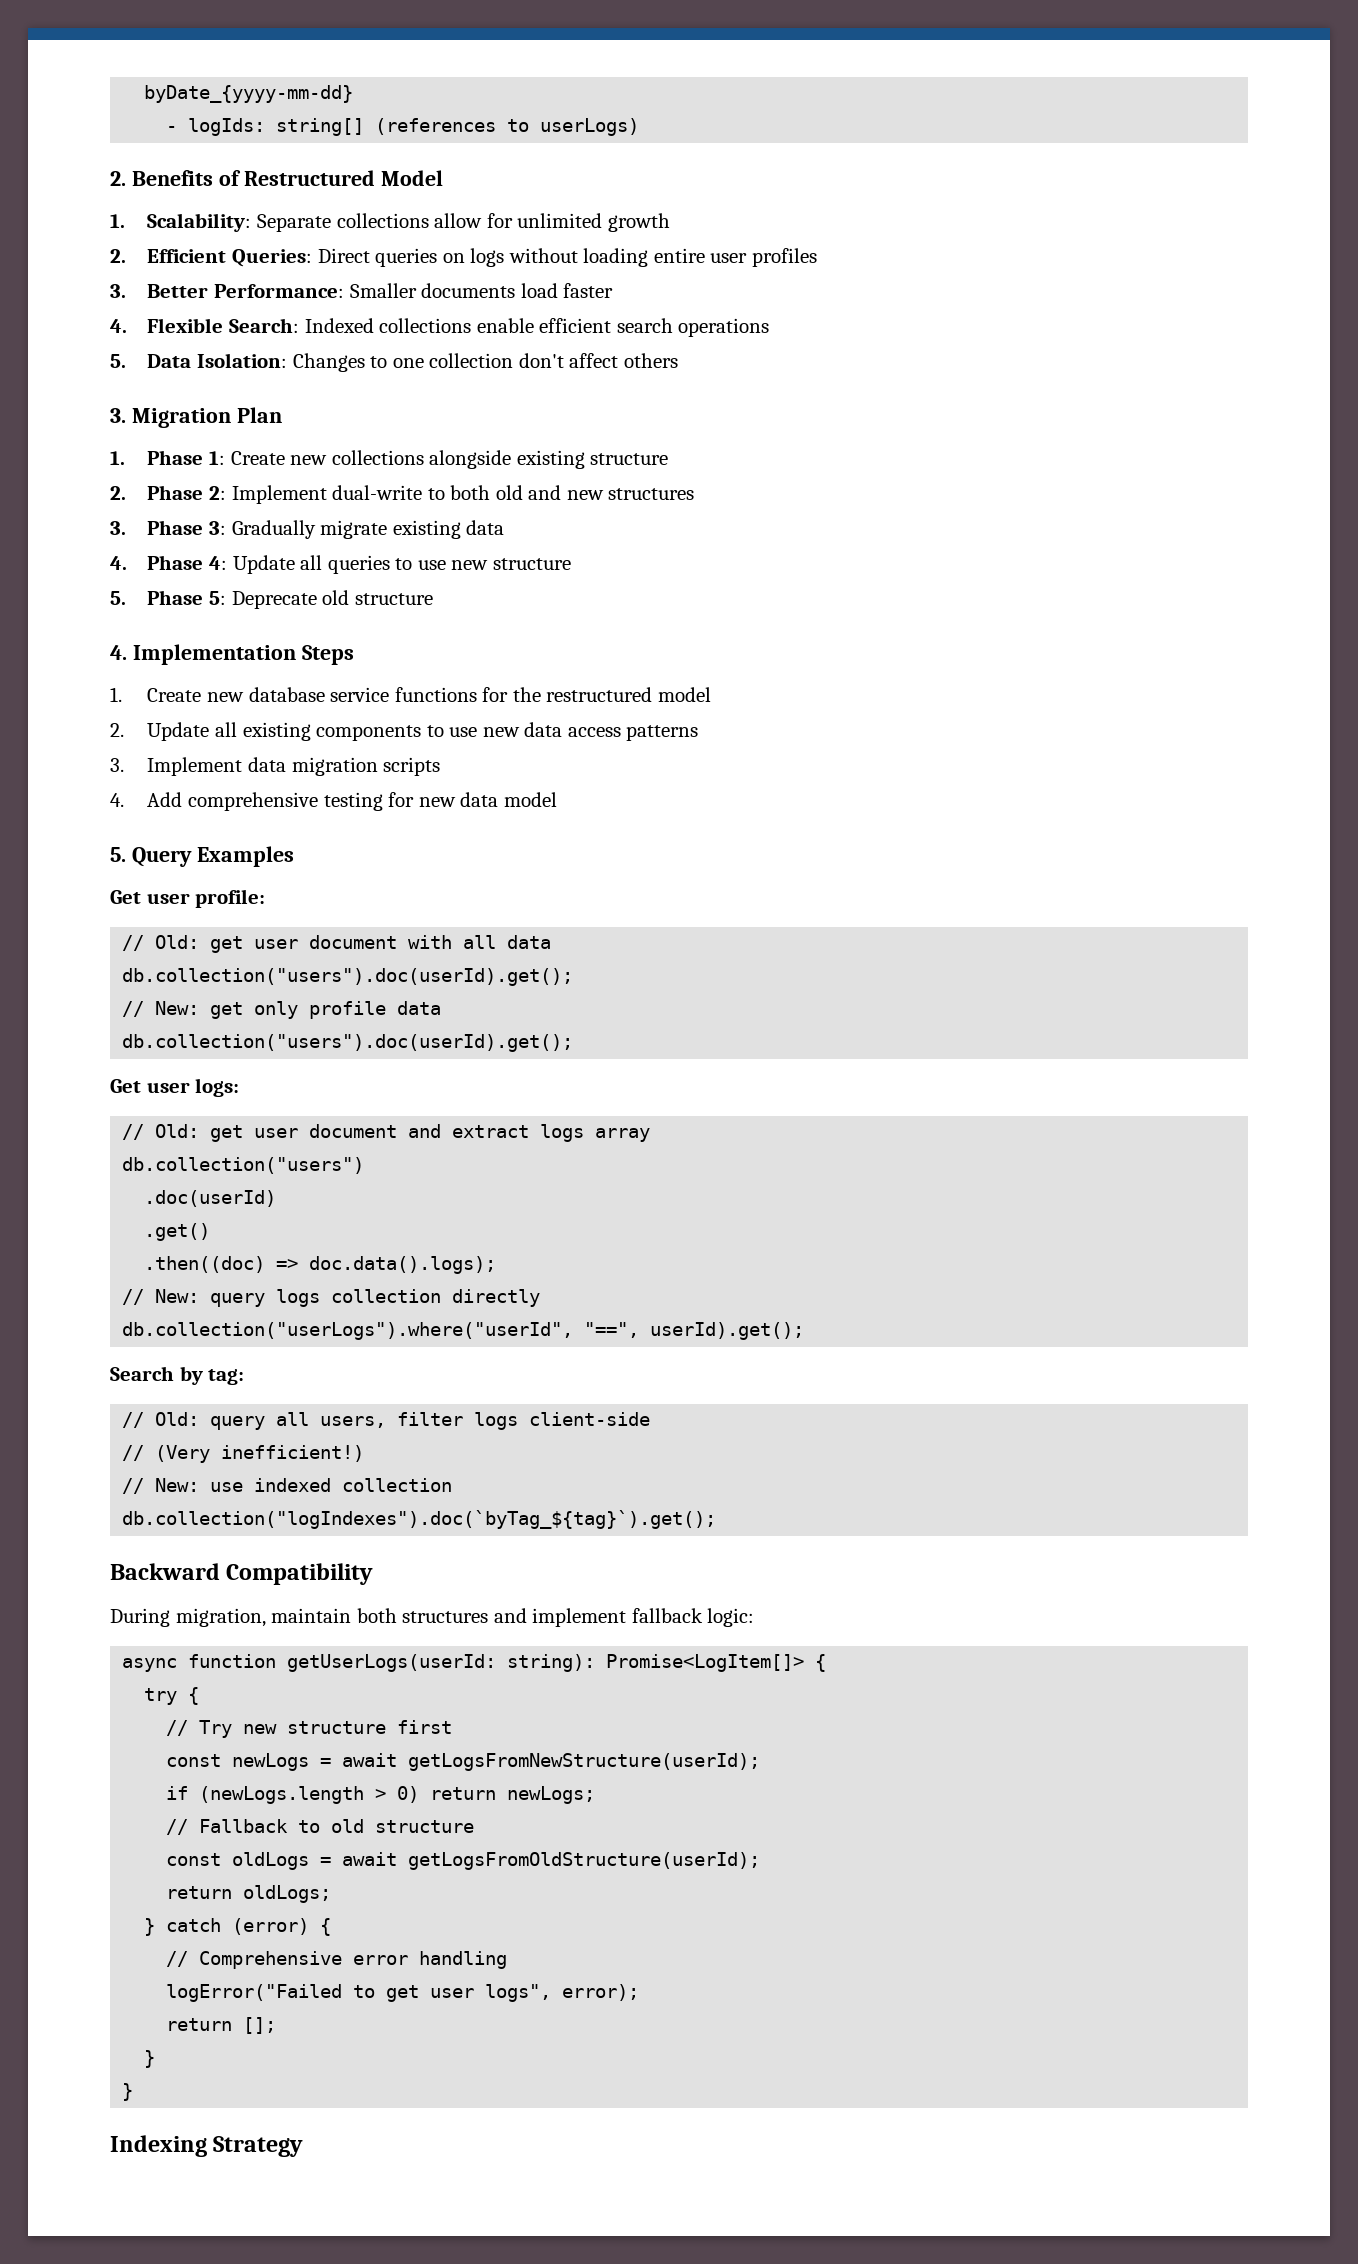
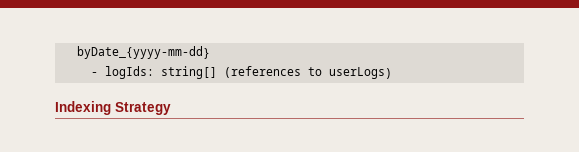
[110,170,443,186] [110,213,670,232] [110,248,817,267] [110,283,614,298] [110,318,770,337] [110,353,678,372] [110,407,282,428] [110,450,669,469] [110,485,695,504] [110,520,505,539] [110,555,571,574] [110,590,433,609] [110,644,354,665] [110,687,711,702] [110,722,699,741] [110,757,441,776] [110,792,557,811] [110,846,294,867] [110,889,266,908] [122,935,552,953] [122,968,574,986] [122,1001,442,1019] [122,1034,574,1052] [110,1078,240,1097] [122,1124,651,1142] [122,1157,365,1174] [144,1190,277,1207] [144,1223,211,1241] [144,1256,497,1274] [122,1289,541,1307] [122,1322,805,1340] [110,1366,245,1385] [122,1412,651,1430] [122,1445,365,1463] [122,1478,453,1494] [122,1510,717,1529] [110,1563,374,1585] [110,1608,755,1627] [122,1654,827,1672] [144,1687,200,1705] [166,1720,453,1738] [166,1753,761,1771] [166,1786,596,1804] [166,1819,475,1835] [166,1852,761,1870] [166,1885,332,1903] [144,1918,332,1936] [166,1951,508,1969] [166,1984,640,2002] [166,2017,277,2034] [144,2050,156,2068] [122,2083,134,2101] // 2. Benefits of Restructured Model // 1. Scalability: Separate collections allow for unlimited growth // 2. Efficient Queries: Direct queries on logs without loading entire user profiles // 3. Better Performance: Smaller documents load faster // 4. Flexible Search: Indexed collections enable efficient search operations // 5. Data Isolation: Changes to one collection don't affect others // 3. Migration Plan // 1. Phase 1: Create new collections alongside existing structure // 2. Phase 2: Implement dual-write to both old and new structures // 3. Phase 3: Gradually migrate existing data // 4. Phase 4: Update all queries to use new structure // 5. Phase 5: Deprecate old structure // 4. Implementation Steps // 1. Create new database service functions for the restructured model // 2. Update all existing components to use new data access patterns // 3. Implement data migration scripts // 4. Add comprehensive testing for new data model // 5. Query Examples // Get user profile: // // Old: get user document with all data // db.collection("users").doc(userId).get(); // // New: get only profile data // db.collection("users").doc(userId).get(); // Get user logs: // // Old: get user document and extract logs array // db.collection("users") // .doc(userId) // .get() // .then((doc) => doc.data().logs); // // New: query logs collection directly // db.collection("userLogs").where("userId", "==", userId).get(); // Search by tag: // // Old: query all users, filter logs client-side // // (Very inefficient!) // // New: use indexed collection // db.collection("logIndexes").doc(`byTag_${tag}`).get(); // Backward Compatibility // During migration, maintain both structures and implement fallback logic: // async function getUserLogs(userId: string): Promise<LogItem[]> { // try { // // Try new structure first // const newLogs = await getLogsFromNewStructure(userId); // if (newLogs.length > 0) return newLogs; // // Fallback to old structure // const oldLogs = await getLogsFromOldStructure(userId); // return oldLogs; // } catch (error) { // // Comprehensive error handling // logError("Failed to get user logs", error); // return []; // } // } -> (392, 73) none

